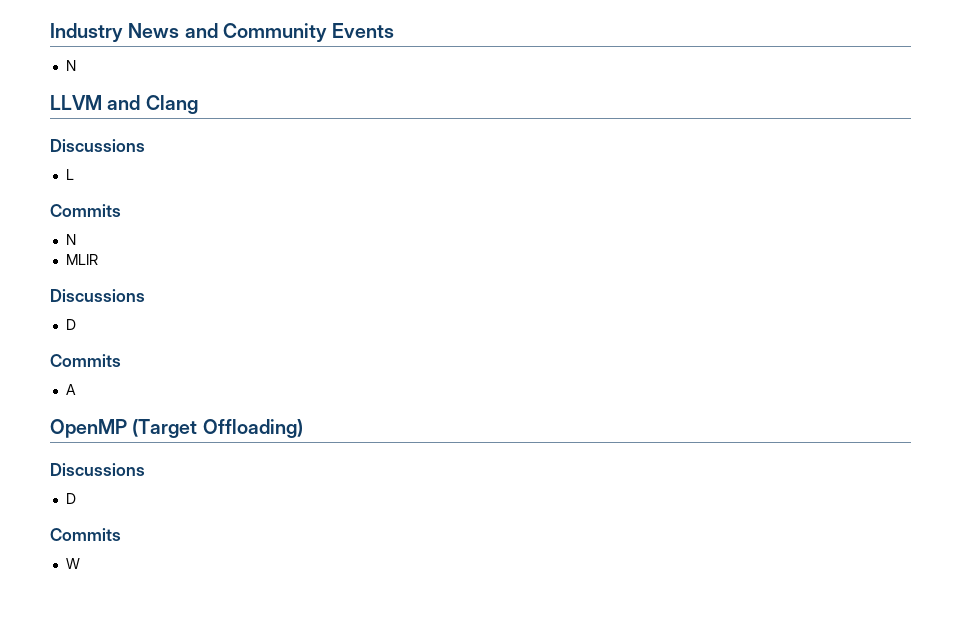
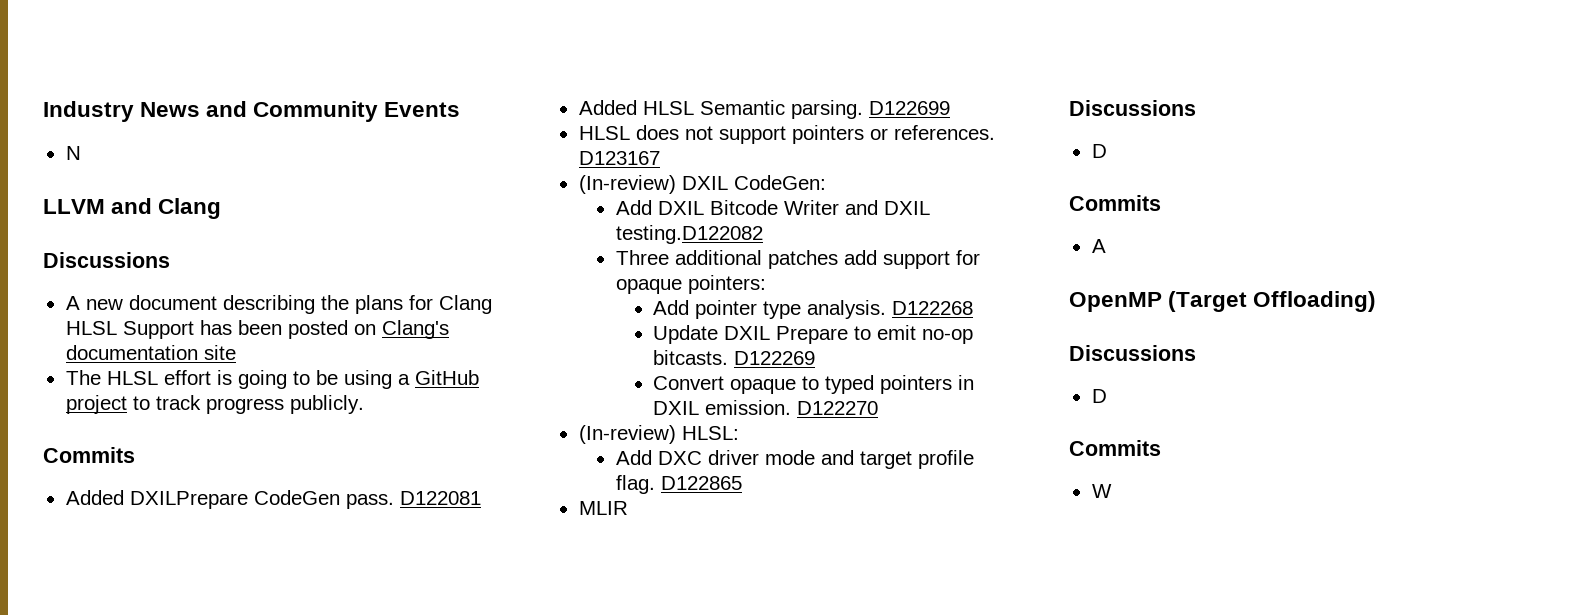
[65,169,74,180] [50,204,121,217] [65,234,76,245] L // Commits // N -> [65,295,492,314] [65,320,449,339] [65,345,236,360] [65,370,479,389] [65,395,364,414] [43,447,135,463] [65,490,481,509] [578,100,950,119] [578,125,995,144] [578,151,660,165] [578,175,826,194] [615,200,930,215] [615,225,763,244] [615,250,980,269] [615,275,766,294] [653,300,974,319] [653,325,974,344] [653,350,816,365] [653,375,975,394] [653,400,879,415] [578,425,739,444] [615,450,974,469] [615,475,742,494] A new document describing the plans for Clang HLSL Support has been posted on Clang's documentation site // The HLSL effort is going to be using a GitHub project to track progress publicly. // Commits // Added DXILPrepare CodeGen pass. D122081 // Added HLSL Semantic parsing. D122699 // HLSL does not support pointers or references. D123167 // (In-review) DXIL CodeGen: // Add DXIL Bitcode Writer and DXIL testing.D122082 // Three additional patches add support for opaque pointers: // Add pointer type analysis. D122268 // Update DXIL Prepare to emit no-op bitcasts. D122269 // Convert opaque to typed pointers in DXIL emission. D122270 // (In-review) HLSL: // Add DXC driver mode and target profile flag. D122865

